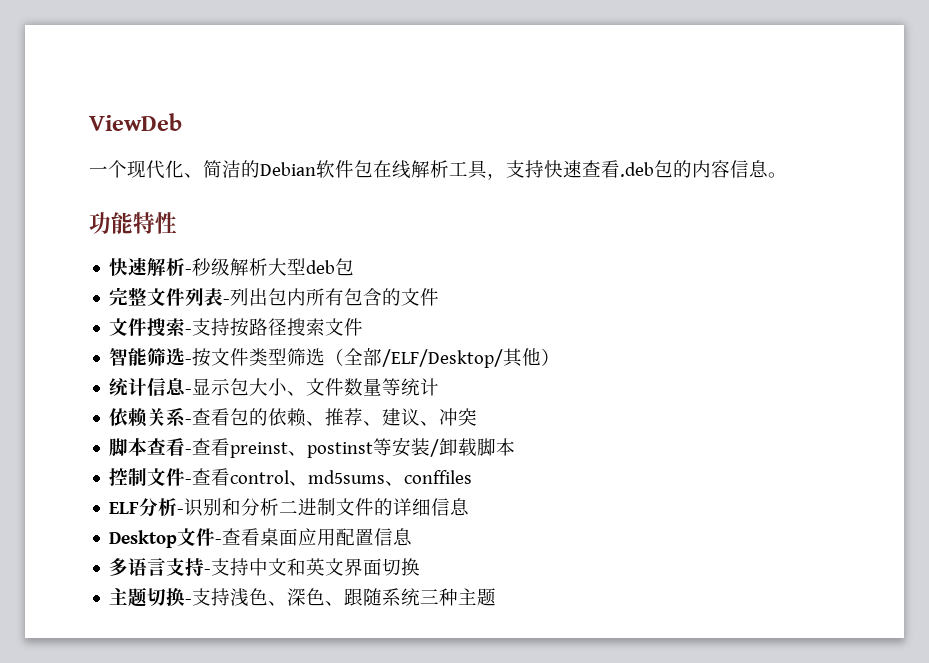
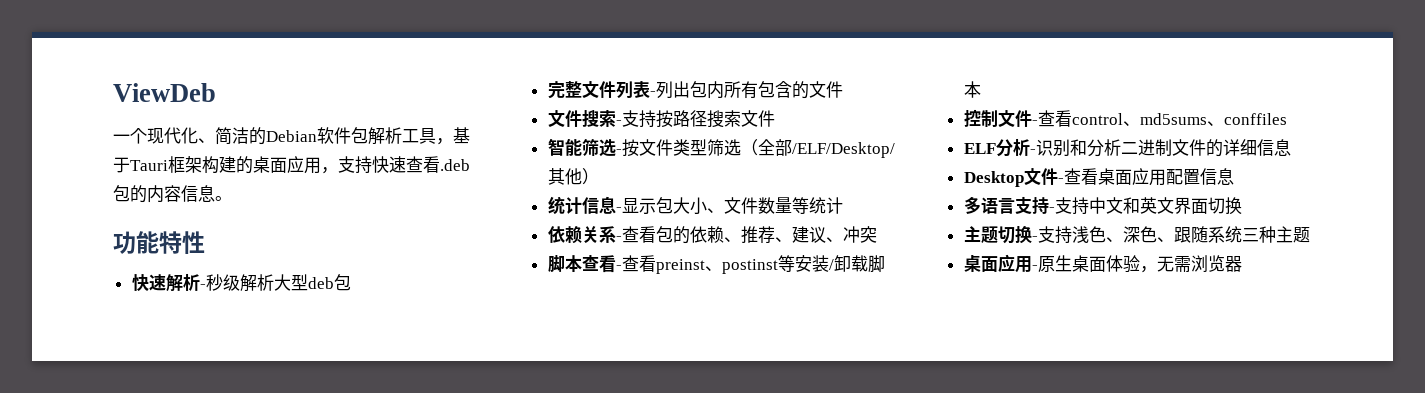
[373,160,411,179] 在线 -> (368, 135) none
(506, 176) none -> [453,127,470,144] [113,156,338,174] 基于Tauri框架构建的桌面应用，
(497, 597) none -> [963,254,1242,273] // 桌面应用-原生桌面体验，无需浏览器

